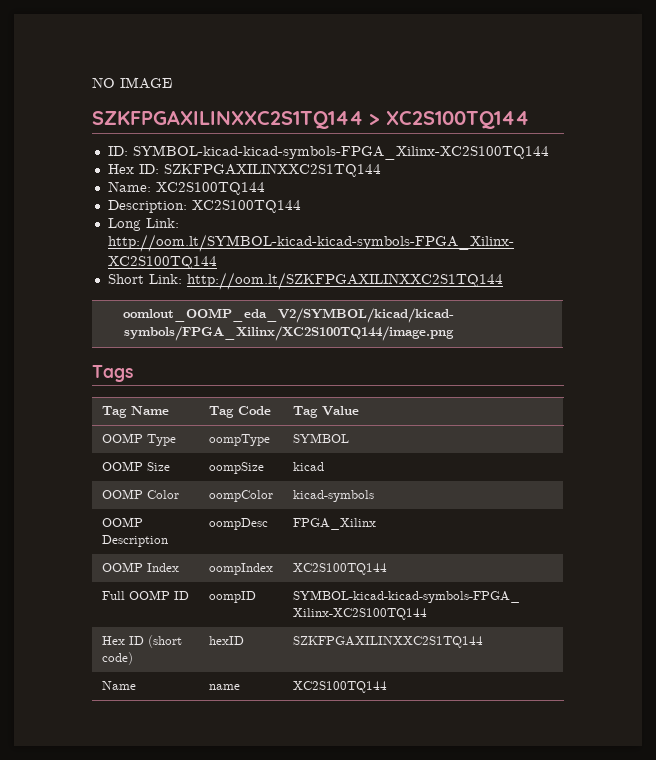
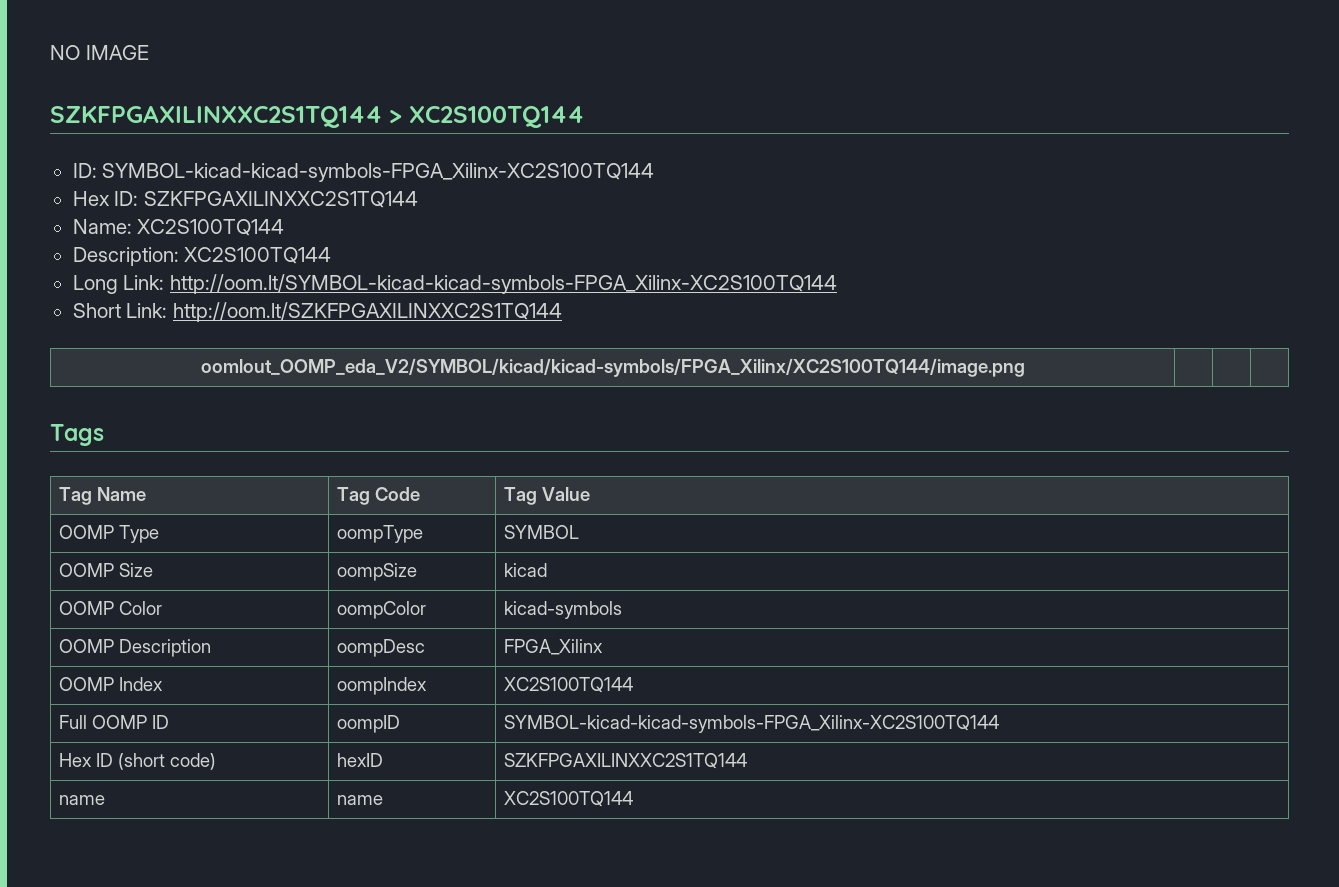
[101,681,136,690] Name -> [59,795,106,805] name

